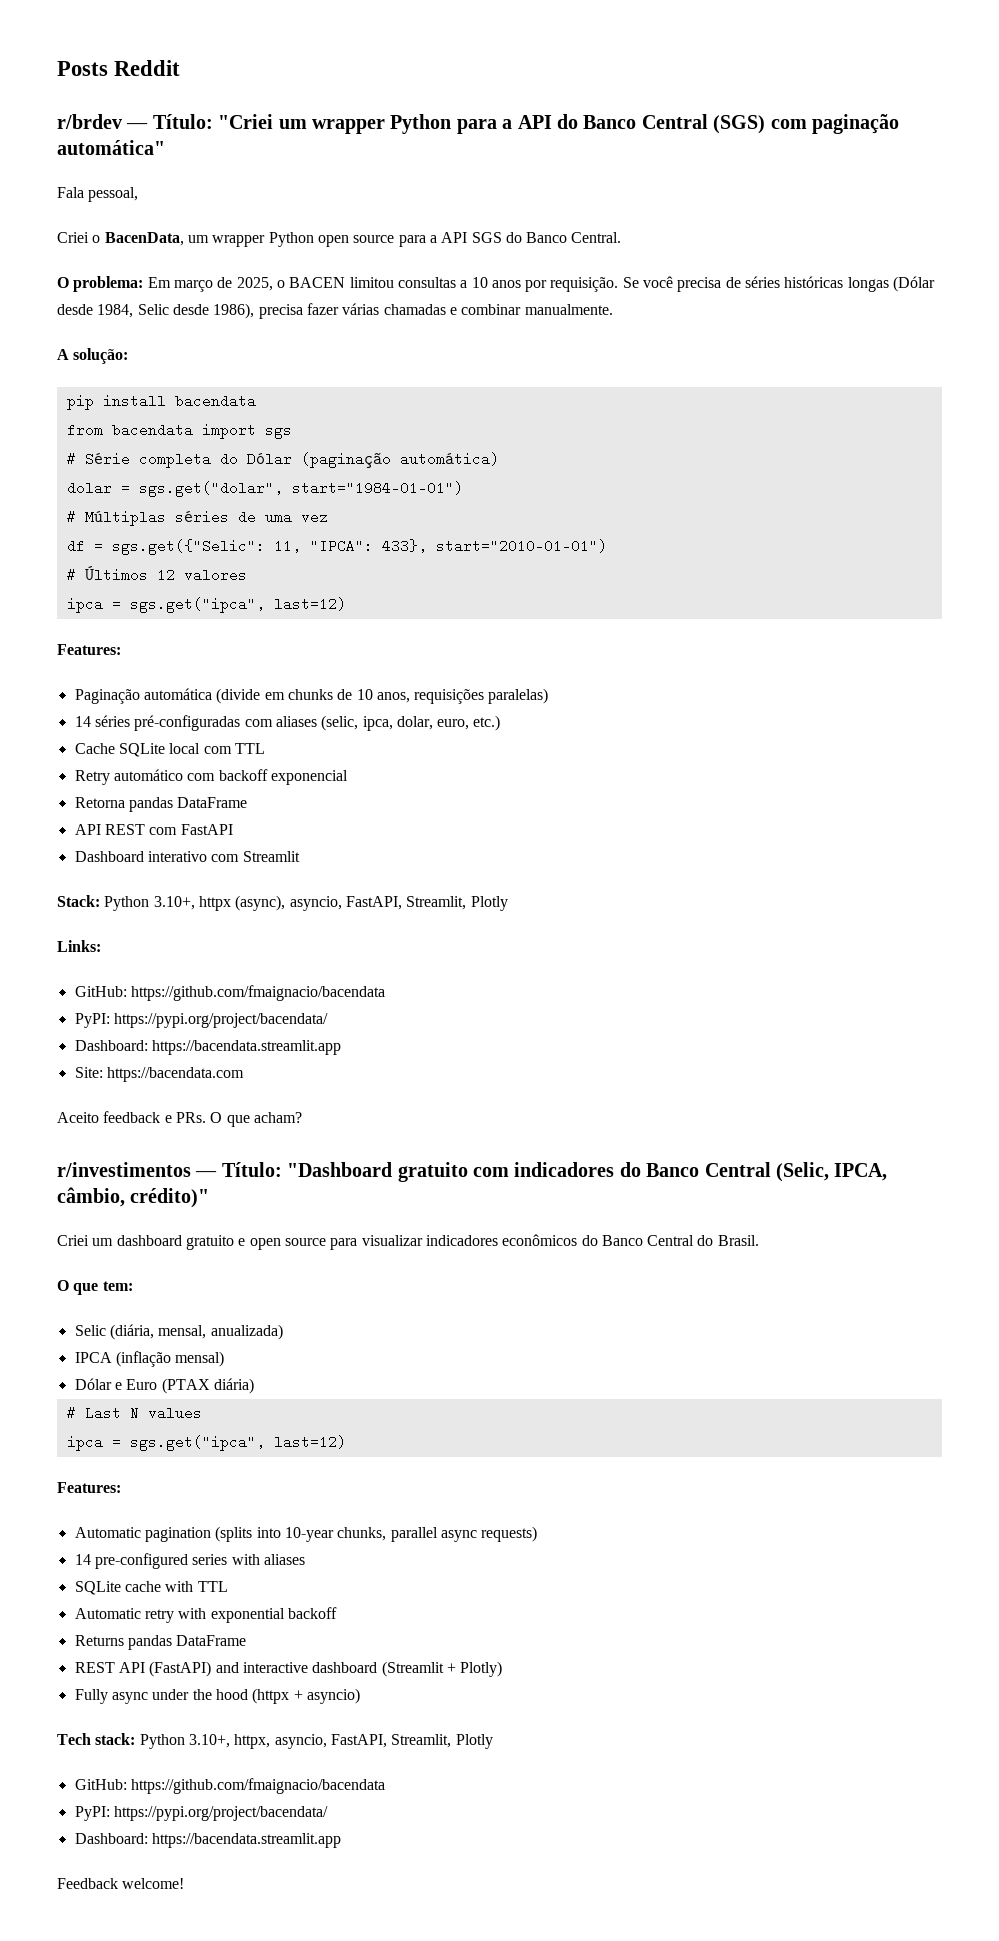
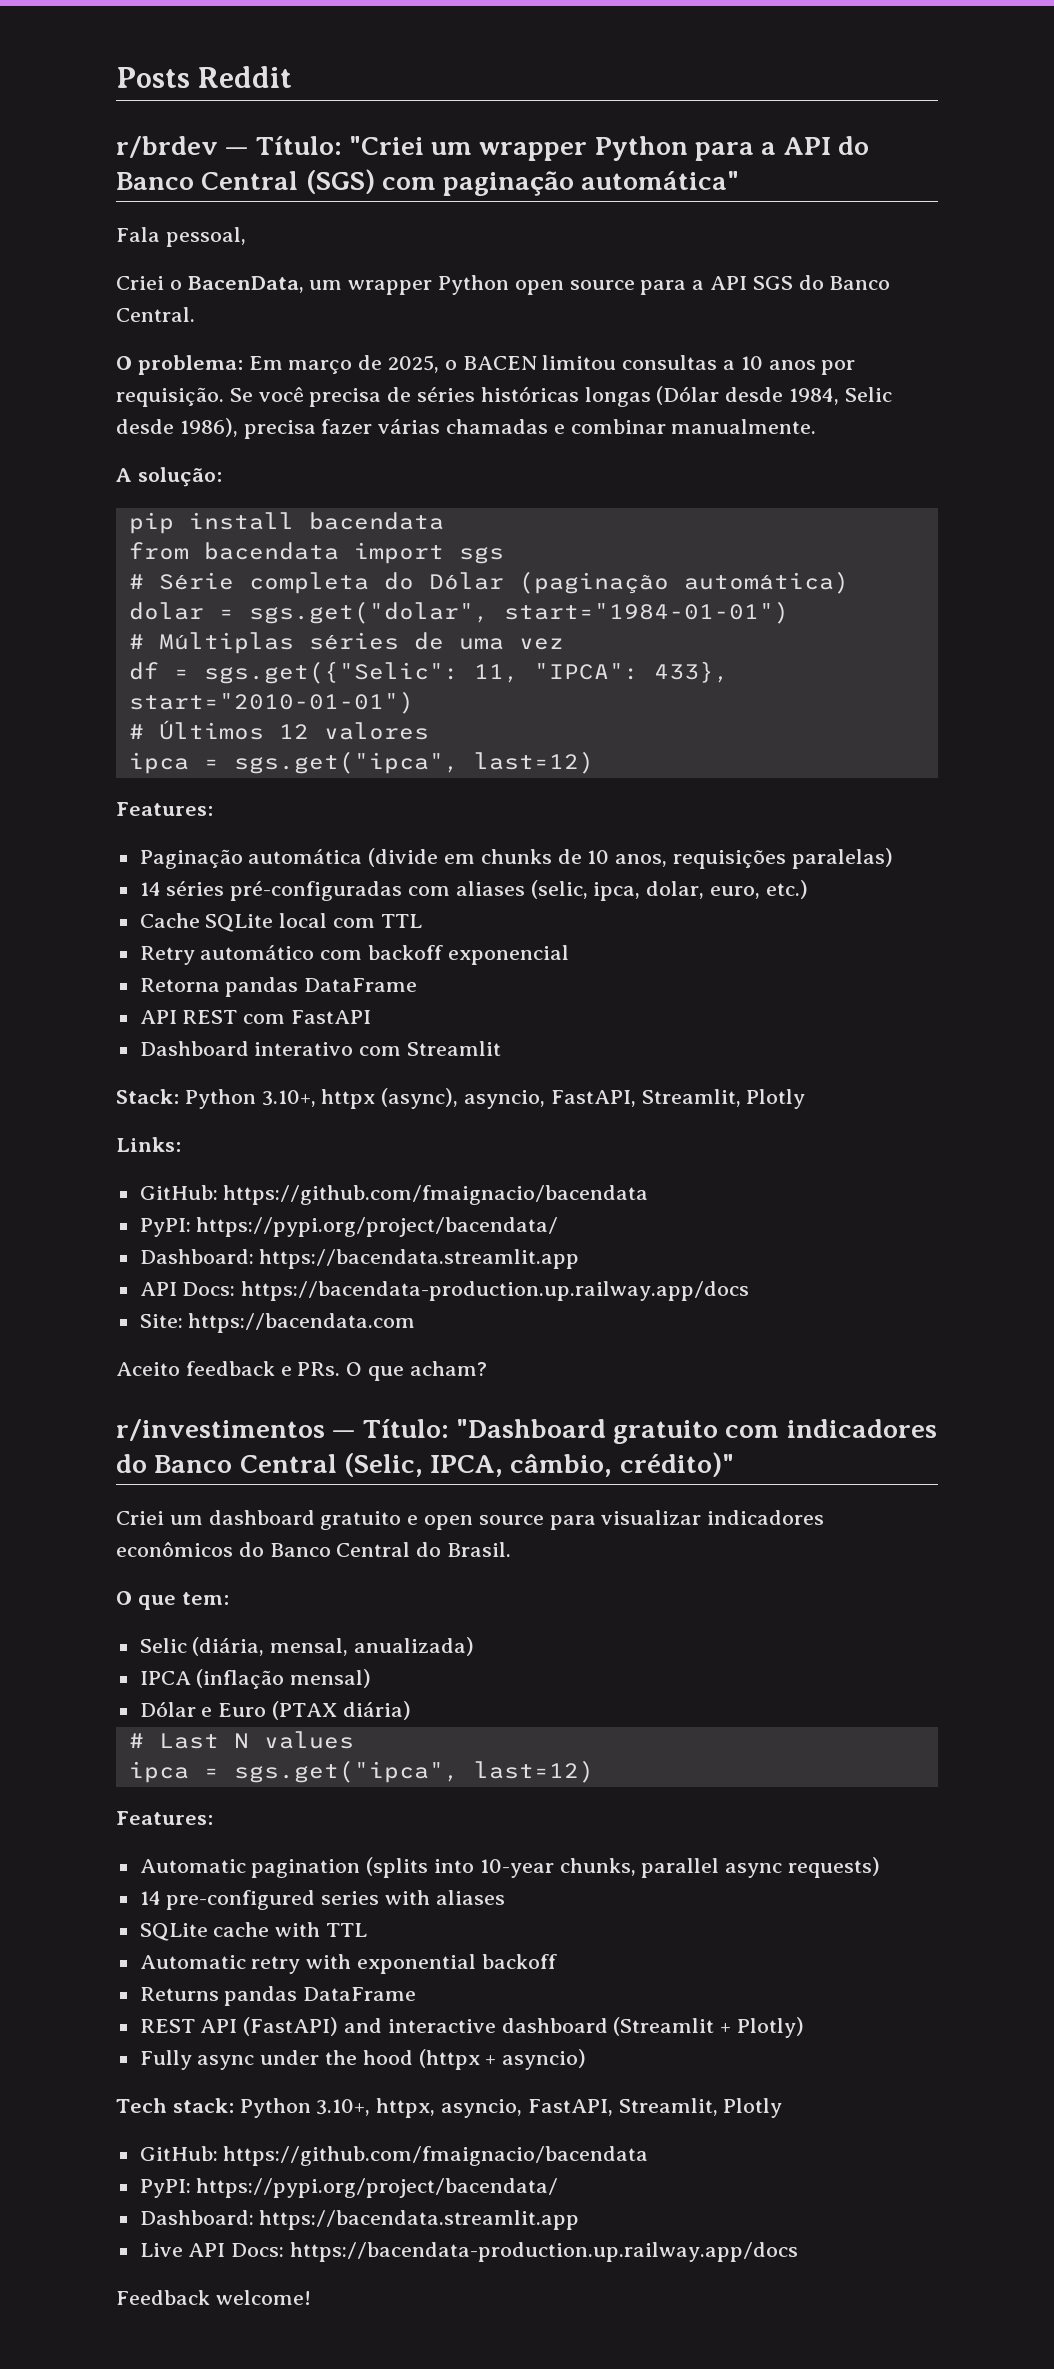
(341, 1047) none -> [139,1281,750,1301] // API Docs: https://bacendata-production.up.railway.app/docs
(341, 1840) none -> [139,2242,799,2262] // Live API Docs: https://bacendata-production.up.railway.app/docs

